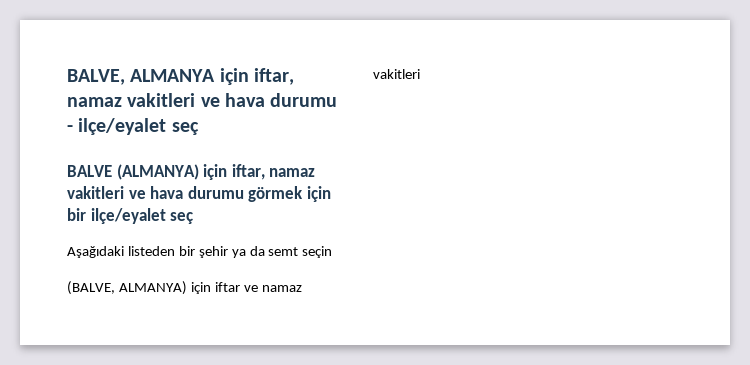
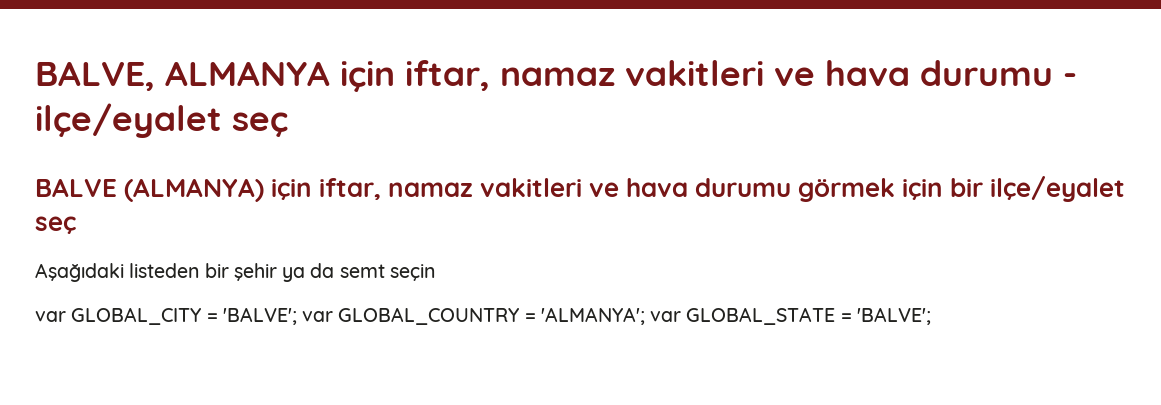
[67,281,302,295] [373,69,420,79] (BALVE, ALMANYA) için iftar ve namaz vakitleri -> [35,307,931,325] var GLOBAL_CITY = 'BALVE'; var GLOBAL_COUNTRY = 'ALMANYA'; var GLOBAL_STATE = 'BALVE';

